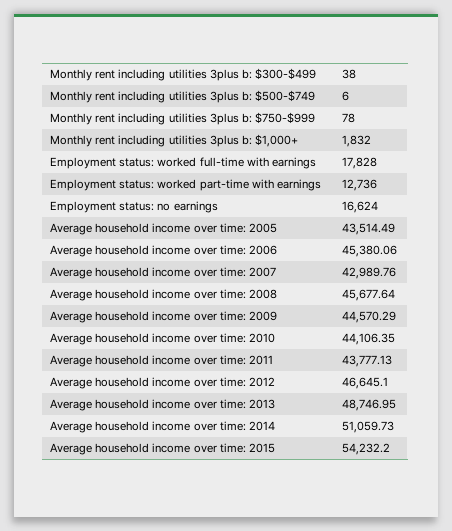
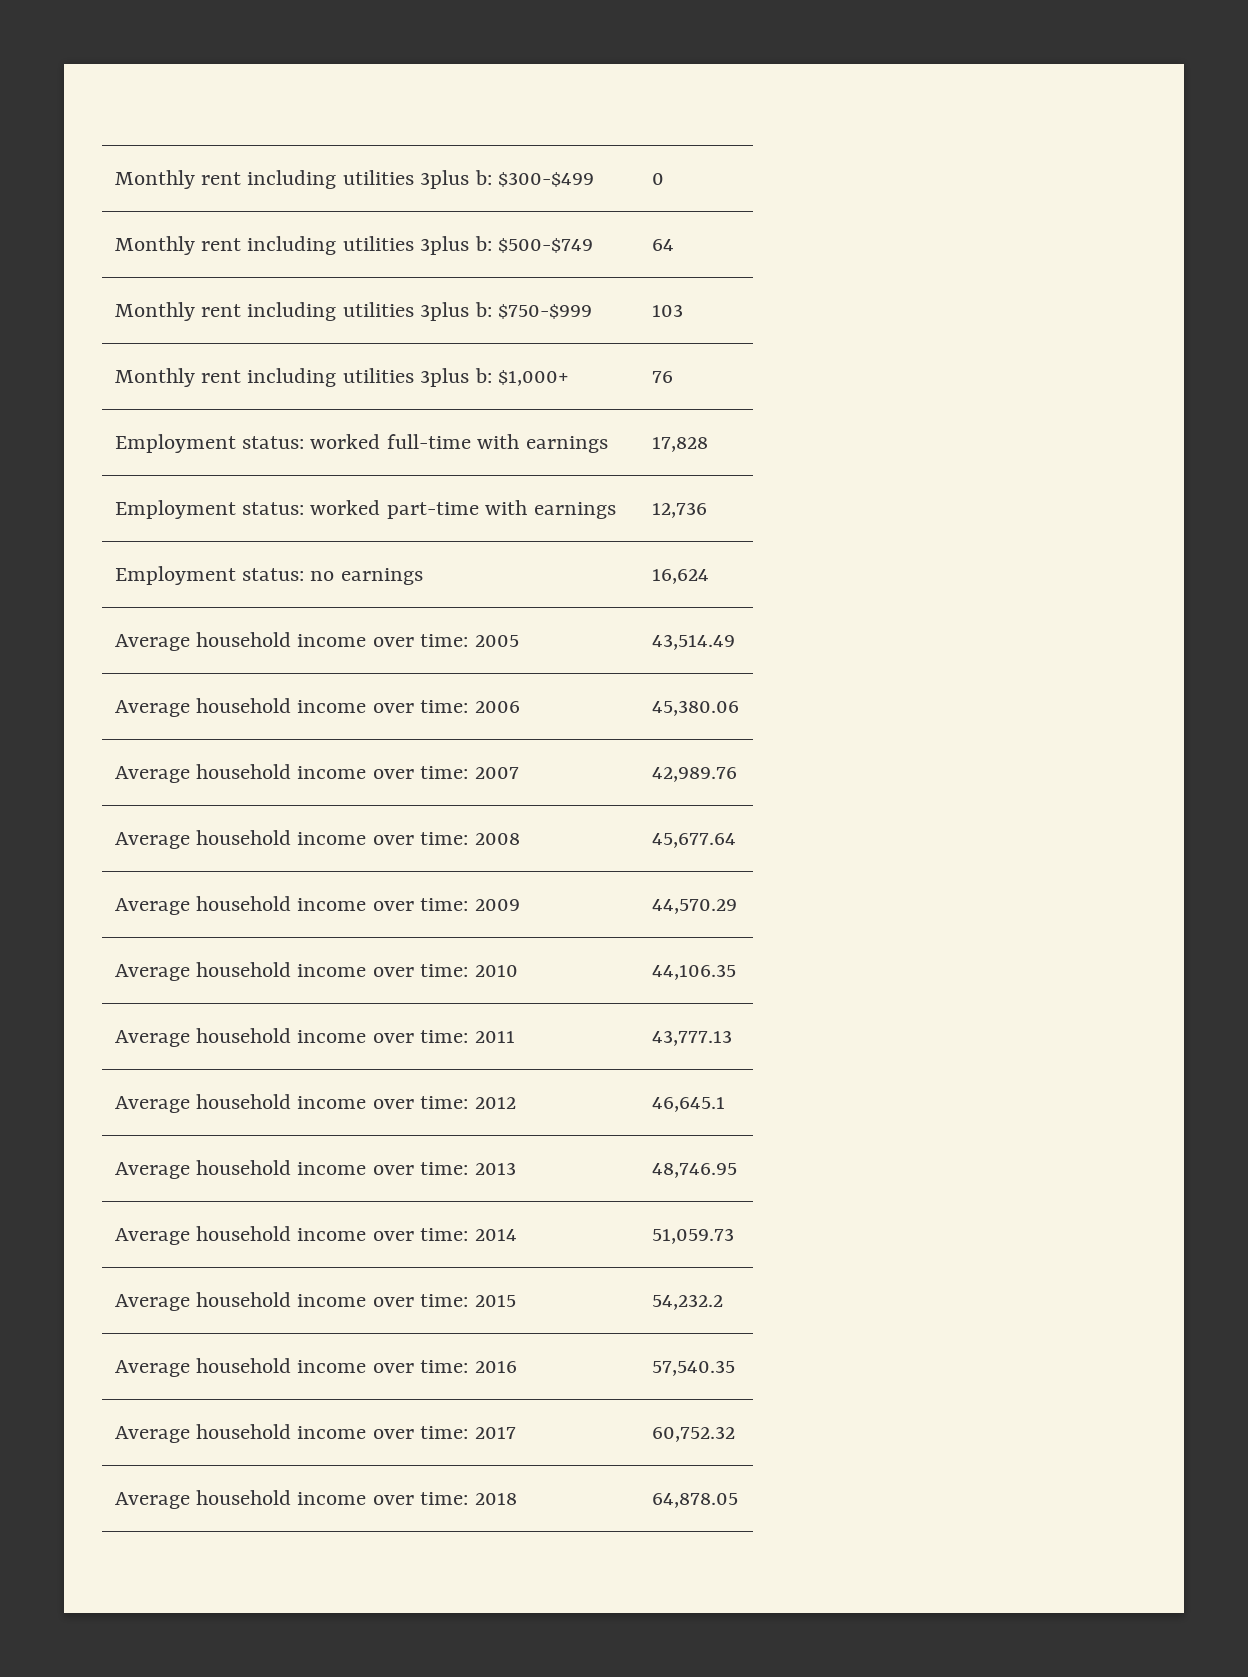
[342,69,357,79] 38 -> [651,173,664,185] 0
[342,91,350,101] 6 -> [651,239,674,251] 64
[342,113,356,123] 78 -> [651,304,683,317] 103
[342,135,372,147] 1,832 -> [651,371,673,383] 76
(391, 449) none -> [114,1358,517,1377] [651,1360,735,1376] [114,1424,516,1443] [651,1426,735,1442] [114,1490,517,1509] [651,1493,738,1508] // Average household income over time: 2016 | 57,540.35 // Average household income over time: 2017 | 60,752.32 // Average household income over time: 2018 | 64,878.05

